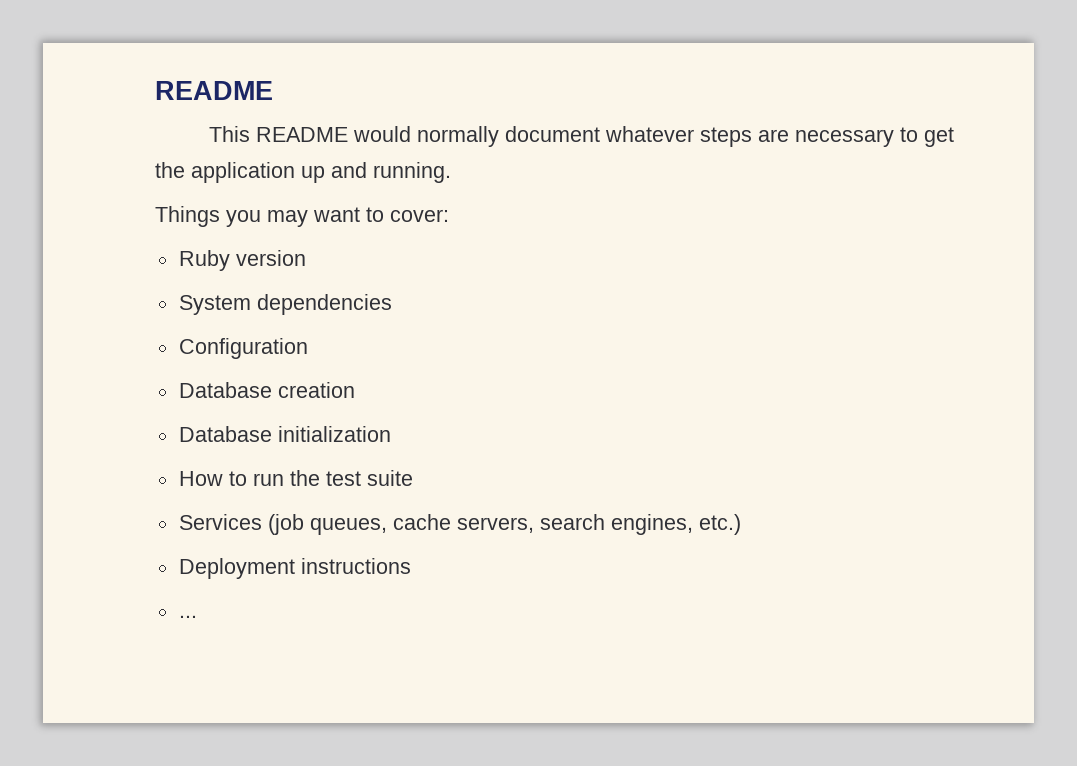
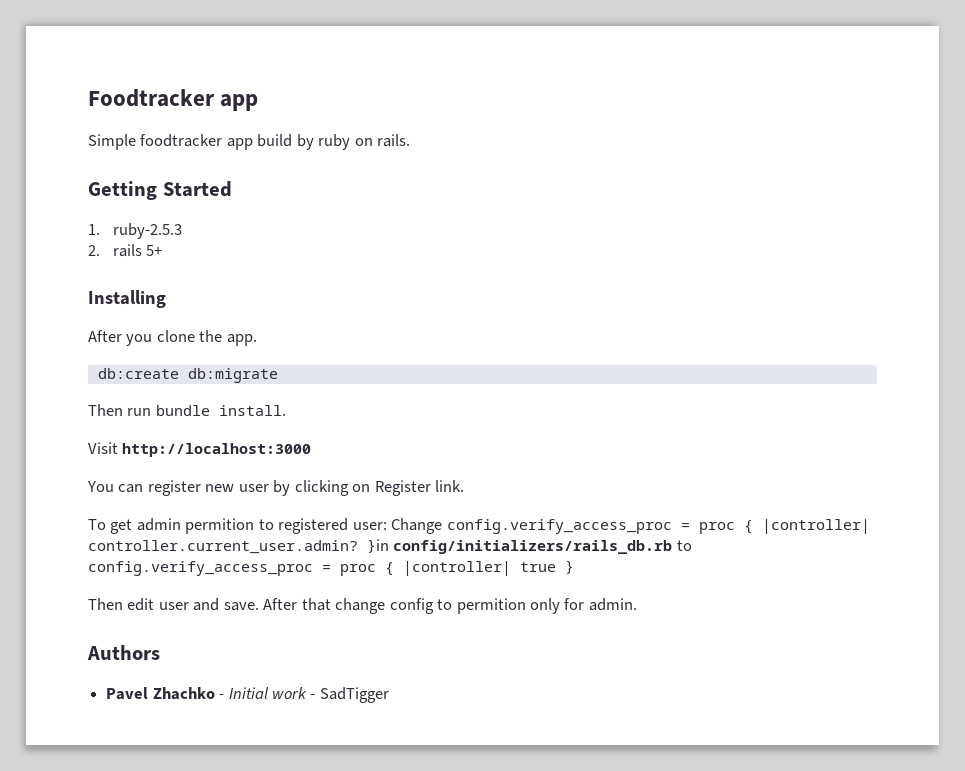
[155,81,273,100] [209,126,955,147] [155,162,451,183] [155,206,449,227] [178,250,306,271] [178,294,392,315] [178,338,308,359] [178,382,355,398] [178,426,391,442] [178,470,413,486] [178,514,741,535] [178,558,411,579] [178,615,197,618] README // This README would normally document whatever steps are necessary to get the application up and running. // Things you may want to cover: // Ruby version // System dependencies // Configuration // Database creation // Database initialization // How to run the test suite // Services (job queues, cache servers, search engines, etc.) // Deployment instructions // ... -> [88,89,259,111] [88,134,411,150] [88,181,232,200] [88,223,182,239] [88,244,163,257] [88,290,166,308] [88,330,257,346] [97,368,278,383] [88,404,286,416] [88,442,312,457] [87,480,465,496] [88,518,870,534] [88,539,692,554] [88,560,574,576] [88,598,637,614] [87,645,160,660] [106,687,389,703] Foodtracker app // Simple foodtracker app build by ruby on rails. // Getting Started // 1. ruby-2.5.3 // 2. rails 5+ // Installing // After you clone the app. // db:create db:migrate // Then run bundle install. // Visit http://localhost:3000 // You can register new user by clicking on Register link. // To get admin permition to registered user: Change config.verify_access_proc = proc { |controller| controller.current_user.admin? }in config/initializers/rails_db.rb to config.verify_access_proc = proc { |controller| true } // Then edit user and save. After that change config to permition only for admin. // Authors // Pavel Zhachko - Initial work - SadTigger

